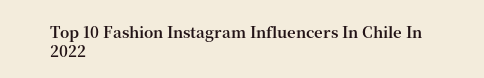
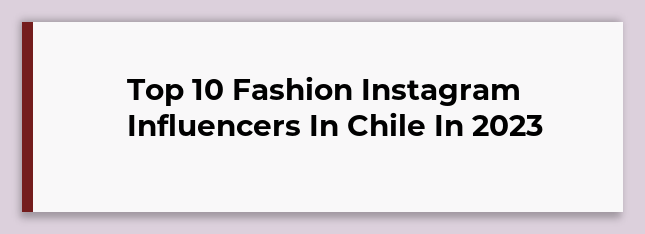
[50,45,86,57] 2022 -> [472,115,543,136] 2023

